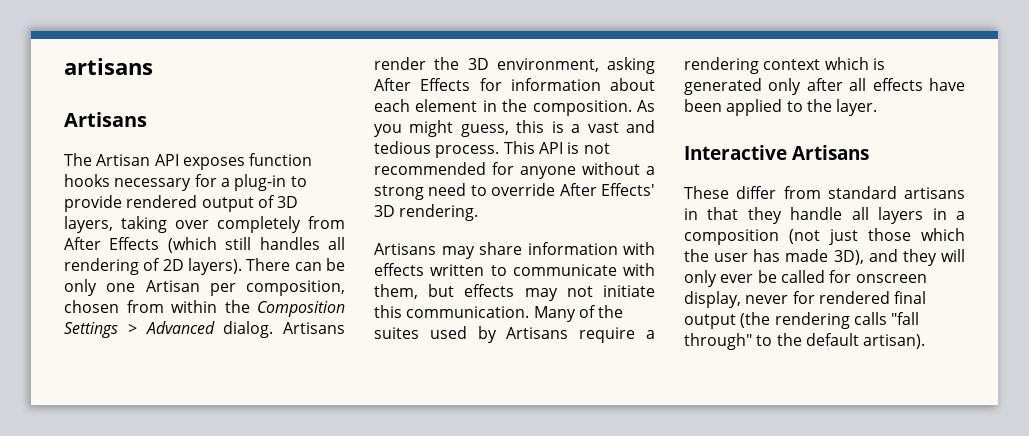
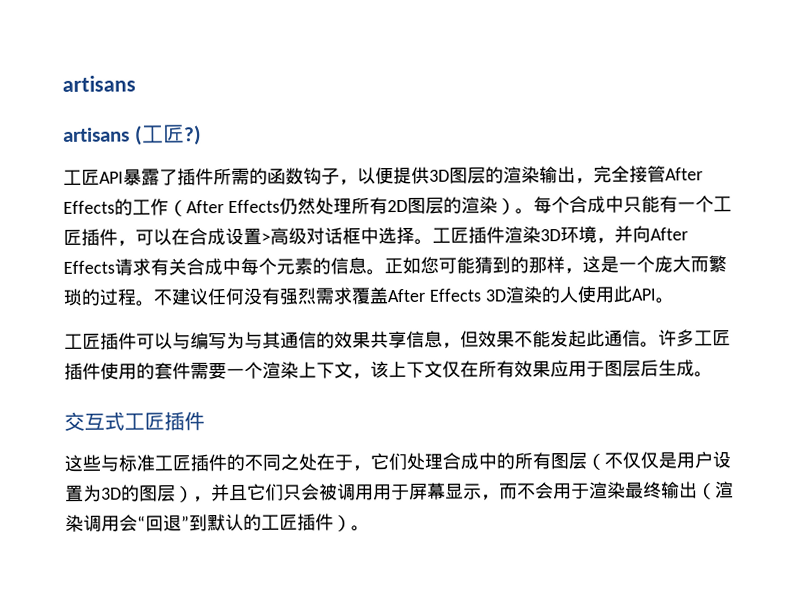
[64,112,147,127] [64,153,313,170] [64,174,307,191] [64,195,299,212] [64,216,345,233] [64,237,345,253] [64,258,345,275] [64,279,345,296] [64,300,345,317] [64,321,345,338] [374,57,655,74] [374,78,655,91] [374,99,655,116] [374,120,655,137] [374,141,610,158] [374,162,655,179] [374,183,655,200] [374,204,479,221] [374,242,655,259] [374,263,655,276] [374,284,655,301] [374,305,624,322] [374,326,655,343] [684,57,885,74] [684,78,965,95] [684,99,878,116] [684,145,869,160] [684,186,965,199] [684,207,965,224] [684,228,965,245] [684,249,965,266] [684,270,927,287] [684,291,927,308] [684,312,920,329] [684,333,926,350] Artisans // The Artisan API exposes function hooks necessary for a plug-in to provide rendered output of 3D layers, taking over completely from After Effects (which still handles all rendering of 2D layers). There can be only one Artisan per composition, chosen from within the Composition Settings > Advanced dialog. Artisans render the 3D environment, asking After Effects for information about each element in the composition. As you might guess, this is a vast and tedious process. This API is not recommended for anyone without a strong need to override After Effects' 3D rendering. // Artisans may share information with effects written to communicate with them, but effects may not initiate this communication. Many of the suites used by Artisans require a rendering context which is generated only after all effects have been applied to the layer. // Interactive Artisans // These differ from standard artisans in that they handle all layers in a composition (not just those which the user has made 3D), and they will only ever be called for onscreen display, never for rendered final output (the rendering calls "fall through" to the default artisan). -> [62,124,202,146] [63,165,703,186] [63,195,732,217] [63,225,688,247] [63,255,727,276] [63,285,674,307] [64,329,731,350] [64,359,713,380] [64,411,205,431] [64,451,731,472] [65,481,734,503] [65,513,370,532] artisans (工匠?) // 工匠API暴露了插件所需的函数钩子，以便提供3D图层的渲染输出，完全接管After Effects的工作（After Effects仍然处理所有2D图层的渲染）。每个合成中只能有一个工匠插件，可以在合成设置>高级对话框中选择。工匠插件渲染3D环境，并向After Effects请求有关合成中每个元素的信息。正如您可能猜到的那样，这是一个庞大而繁琐的过程。不建议任何没有强烈需求覆盖After Effects 3D渲染的人使用此API。 // 工匠插件可以与编写为与其通信的效果共享信息，但效果不能发起此通信。许多工匠插件使用的套件需要一个渲染上下文，该上下文仅在所有效果应用于图层后生成。 // 交互式工匠插件 // 这些与标准工匠插件的不同之处在于，它们处理合成中的所有图层（不仅仅是用户设置为3D的图层），并且它们只会被调用用于屏幕显示，而不会用于渲染最终输出（渲染调用会“回退”到默认的工匠插件）。

